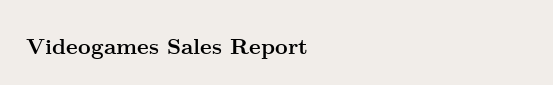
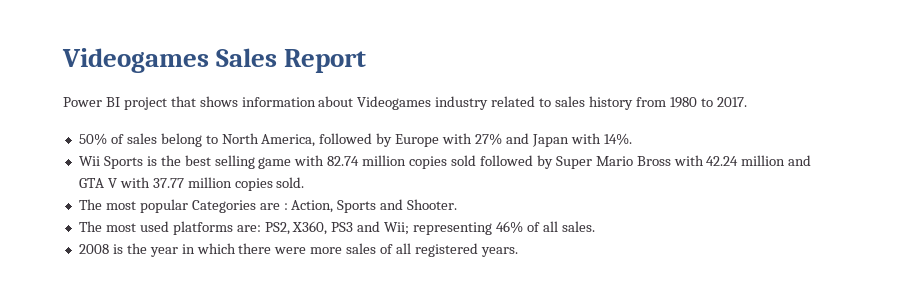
(308, 49) none -> [63,96,747,110] [78,133,632,147] [78,155,812,169] [78,177,305,191] [78,199,458,213] [78,221,595,235] [78,243,518,257] // Power BI project that shows information about Videogames industry related to sales history from 1980 to 2017. // 50% of sales belong to North America, followed by Europe with 27% and Japan with 14%. // Wii Sports is the best selling game with 82.74 million copies sold followed by Super Mario Bross with 42.24 million and GTA V with 37.77 million copies sold. // The most popular Categories are : Action, Sports and Shooter. // The most used platforms are: PS2, X360, PS3 and Wii; representing 46% of all sales. // 2008 is the year in which there were more sales of all registered years.

